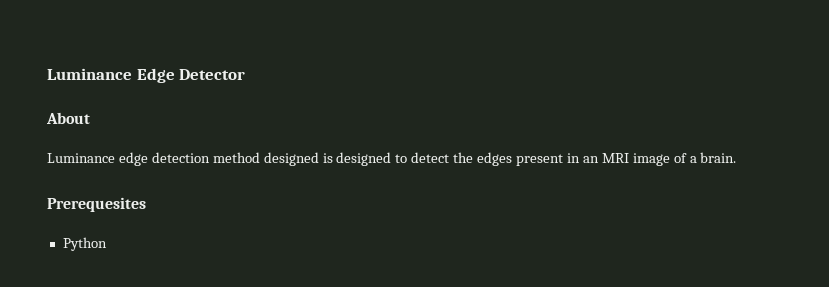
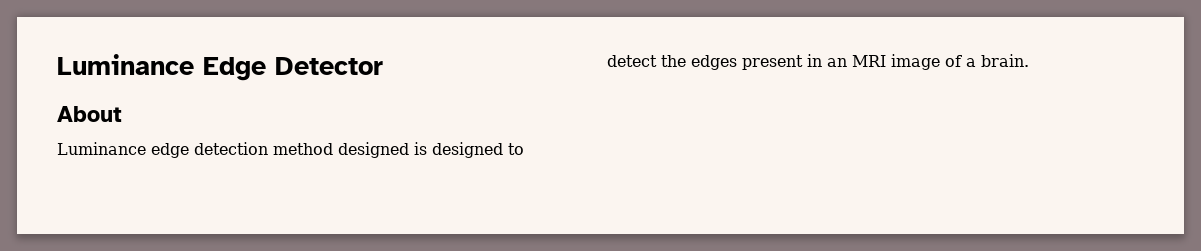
[47,197,146,212] [62,237,107,251] // Prerequesites // Python -> (1029, 60) none

